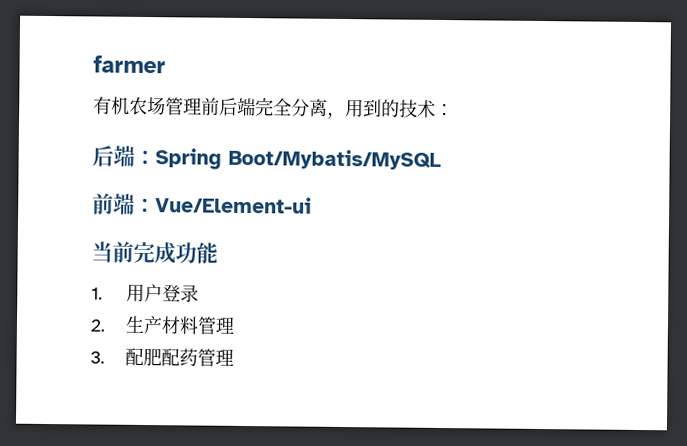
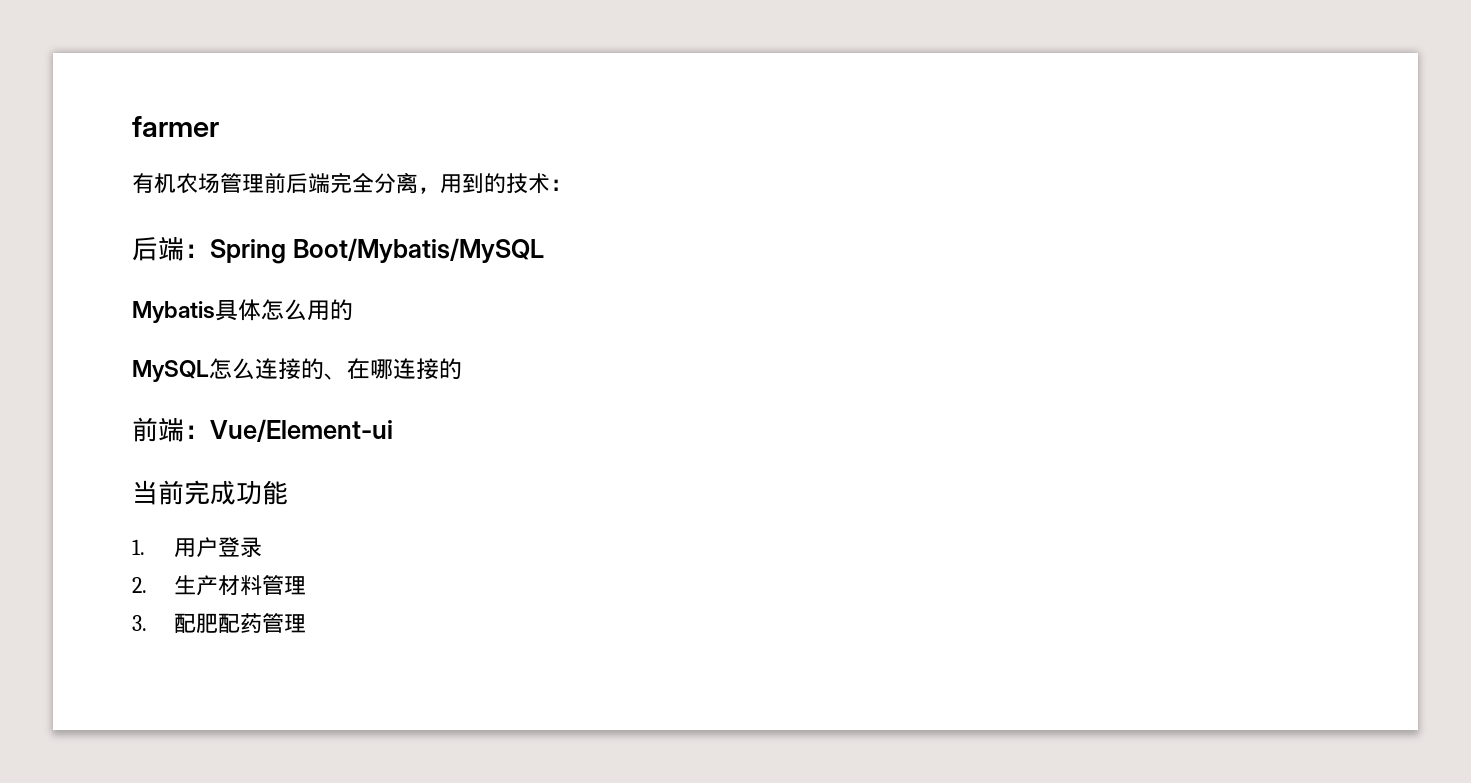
(441, 159) none -> [132,299,353,323] [132,358,462,382] // Mybatis具体怎么用的 // MySQL怎么连接的、在哪连接的

